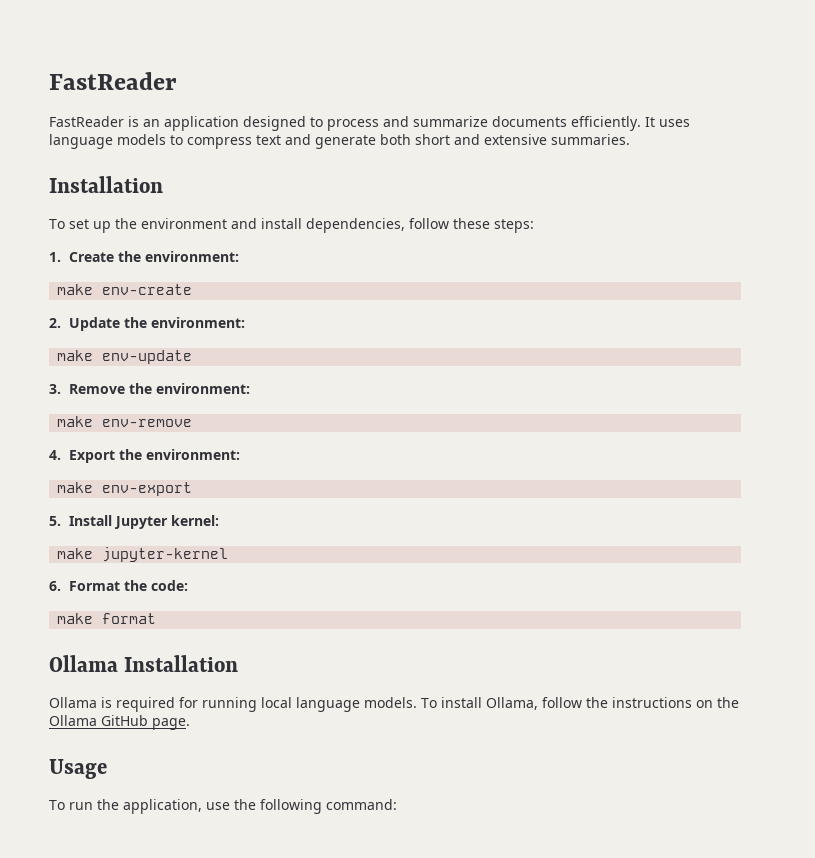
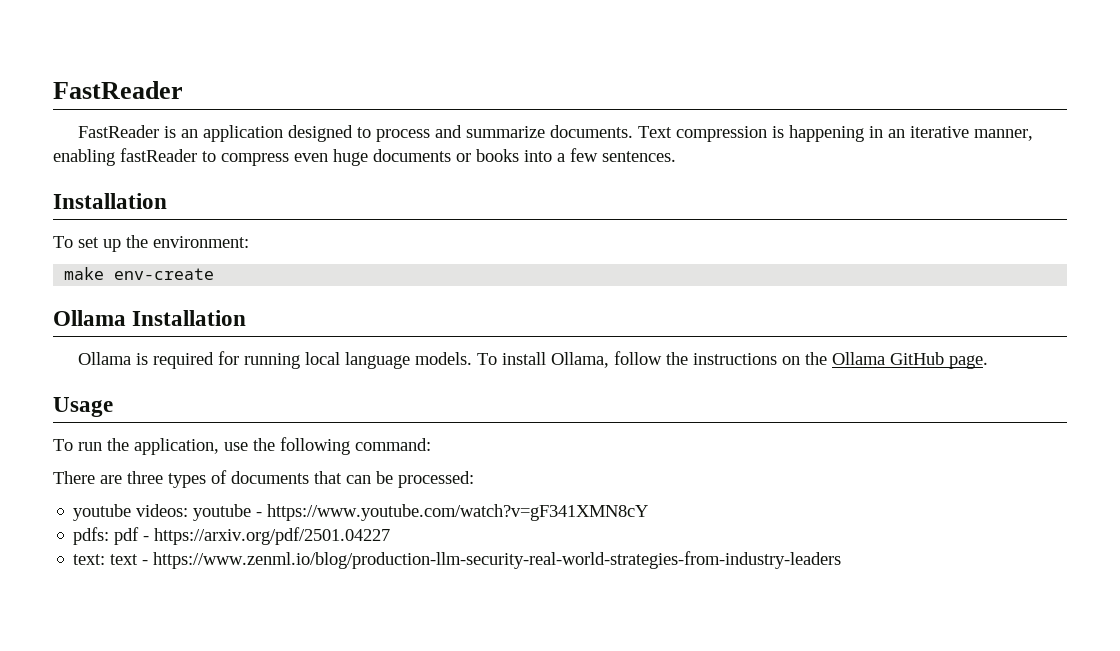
[492,116,690,131] [49,134,630,149] documents efficiently. It uses language models to compress text and generate both short and extensive summaries. -> [550,125,1034,142] [53,148,676,166] documents. Text compression is happening in an iterative manner, enabling fastReader to compress even huge documents or books into a few sentences.
[141,218,534,233] [49,251,240,262] [57,284,193,295] [49,317,246,331] [57,350,193,364] [49,383,251,394] [57,416,193,427] [49,449,241,463] [57,482,193,496] [49,515,220,529] [57,547,229,562] [49,580,189,591] [57,613,157,624] environment and install dependencies, follow these steps: // 1. Create the environment: // make env-create // 2. Update the environment: // make env-update // 3. Remove the environment: // make env-remove // 4. Export the environment: // make env-export // 5. Install Jupyter kernel: // make jupyter-kernel // 6. Format the code: // make format -> [153,236,249,248] [64,267,215,280] environment: // make env-create
(397, 804) none -> [53,470,474,488] [73,504,649,521] [73,527,391,545] [73,551,842,569] // There are three types of documents that can be processed: // youtube videos: youtube - https://www.youtube.com/watch?v=gF341XMN8cY // pdfs: pdf - https://arxiv.org/pdf/2501.04227 // text: text - https://www.zenml.io/blog/production-llm-security-real-world-strategies-from-industry-leaders

